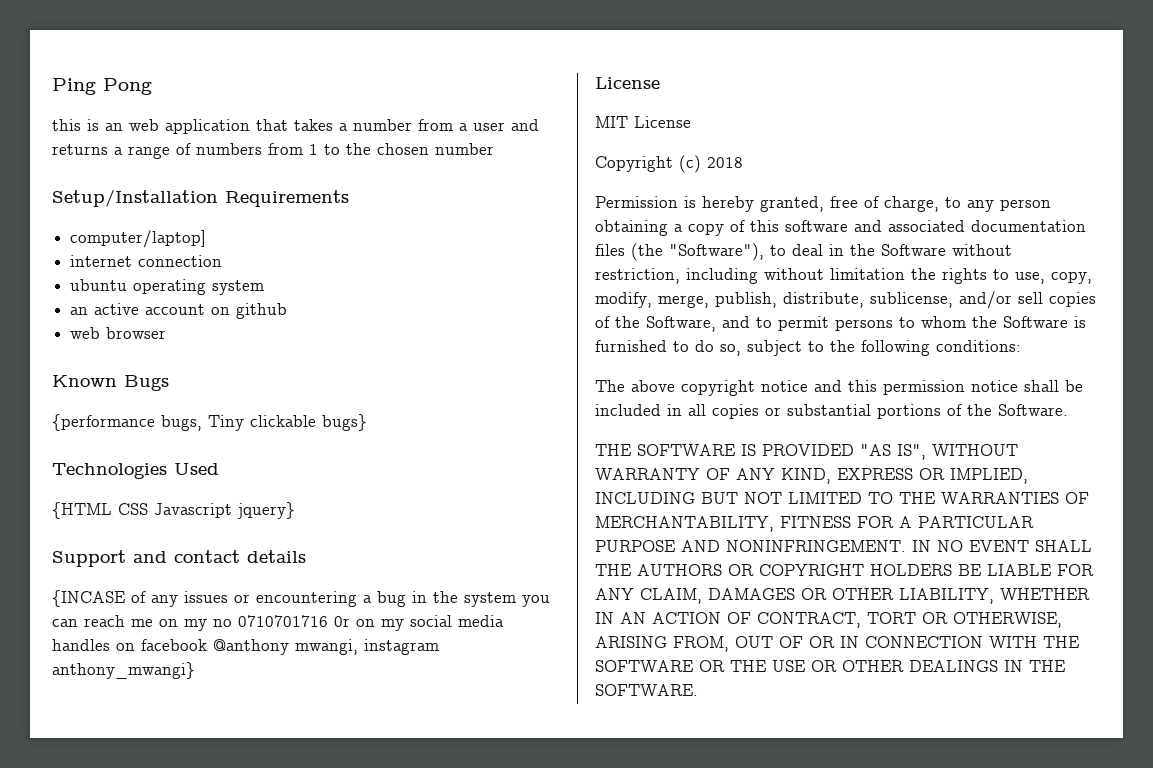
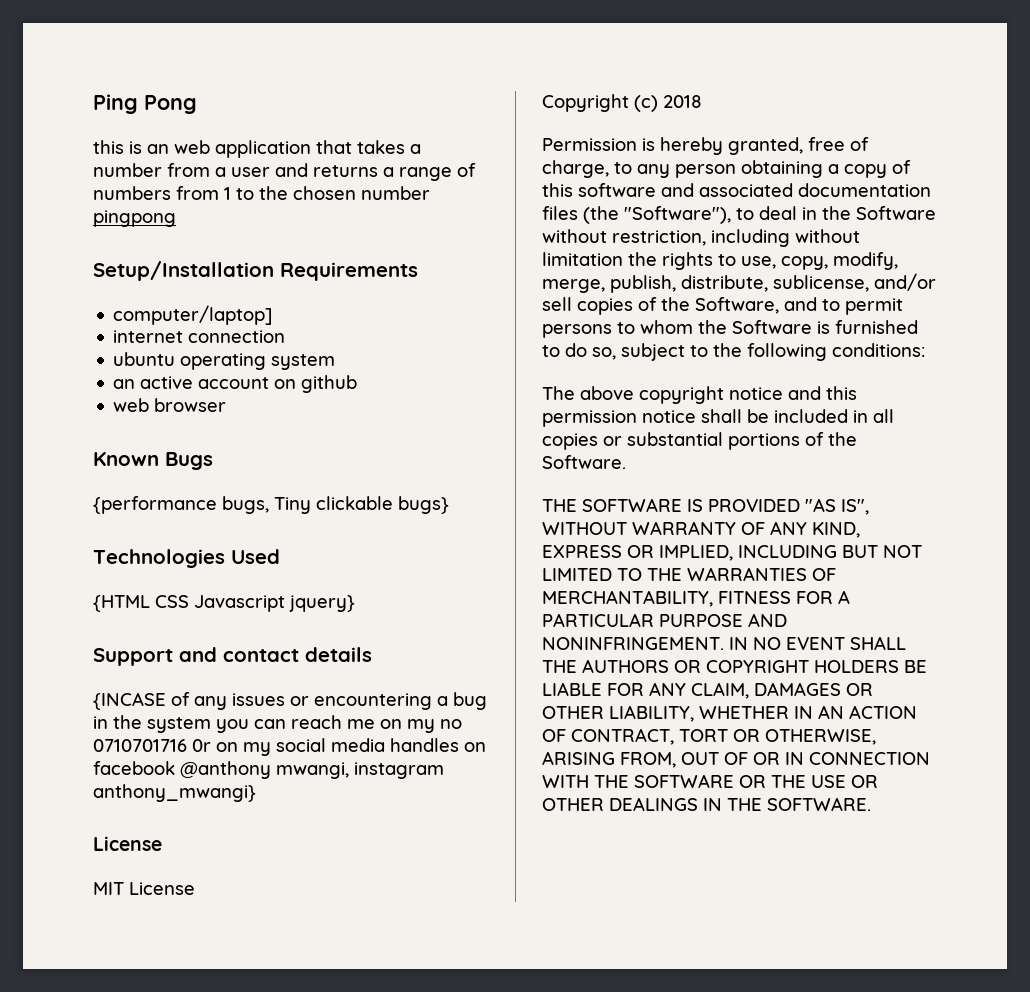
(494, 149) none -> [93,210,176,227] pingpong

